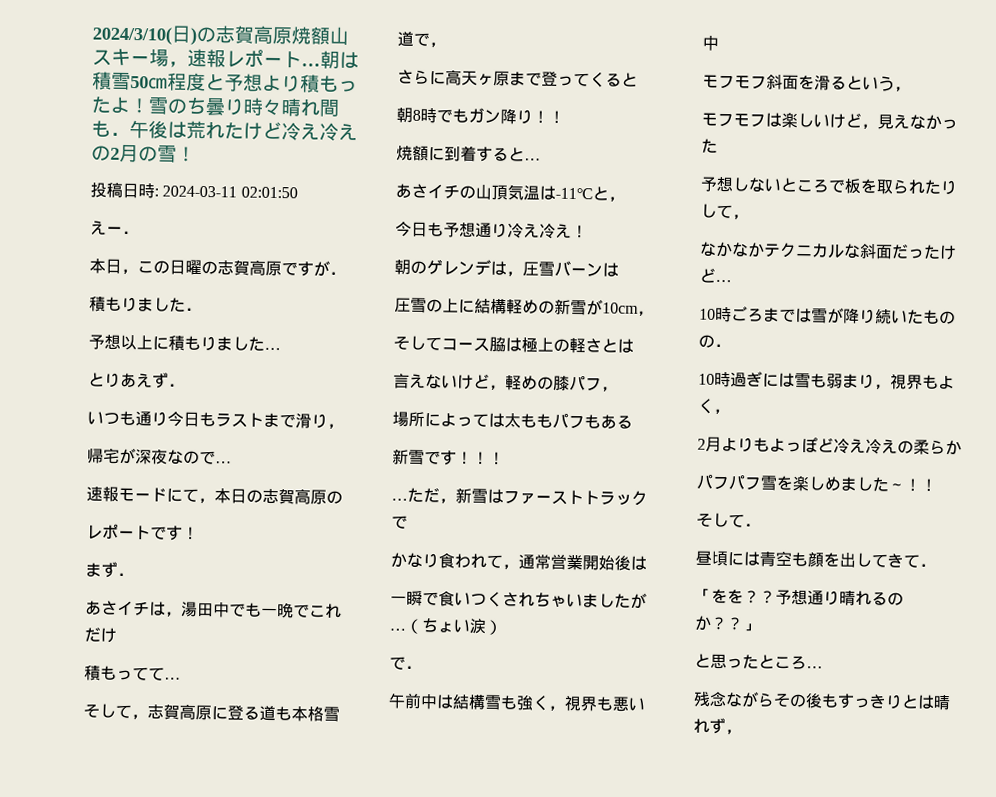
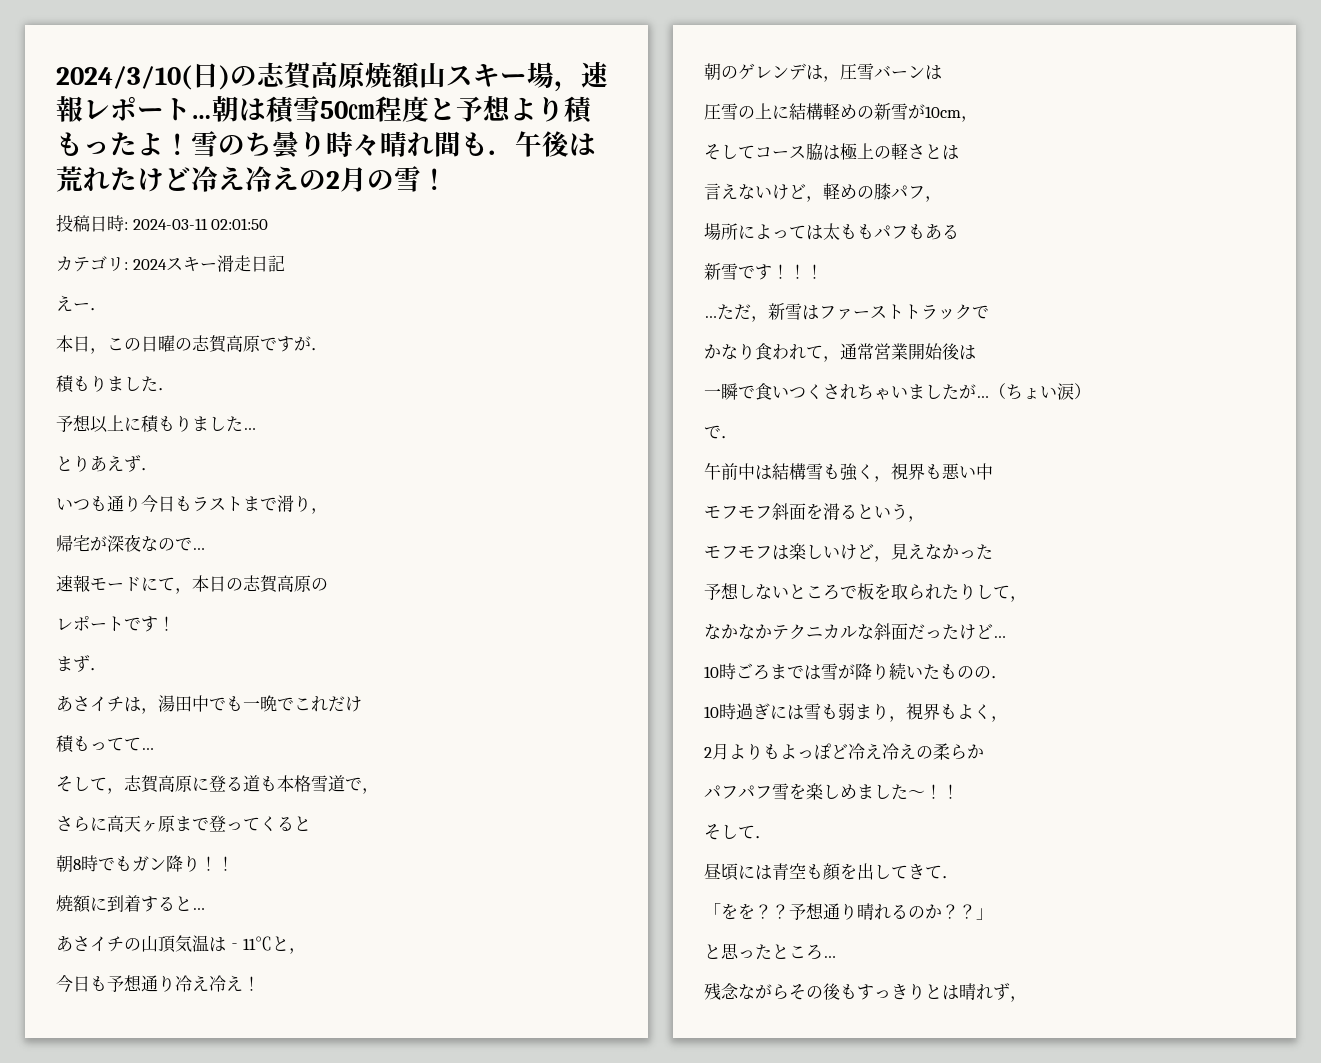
(298, 192) none -> [56,255,285,272] // カテゴリ: 2024スキー滑走日記

